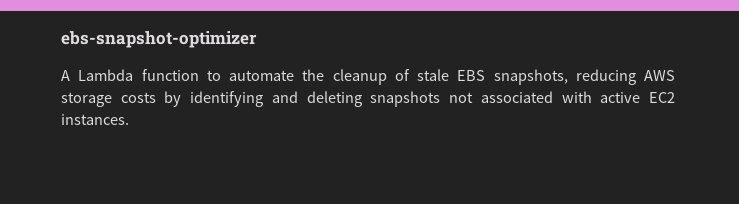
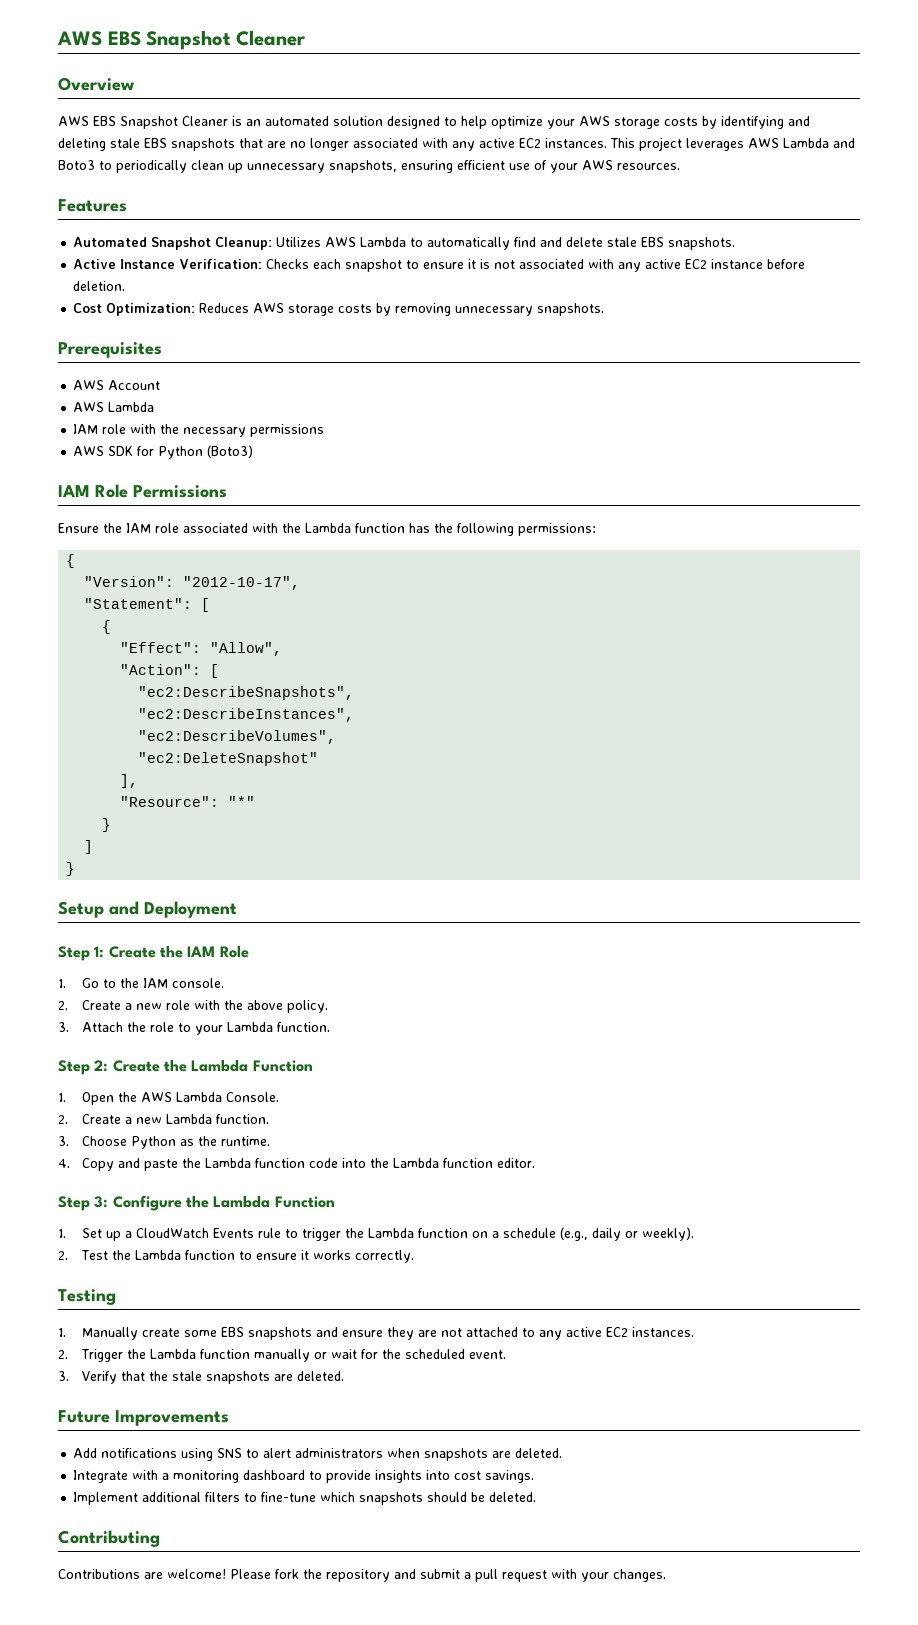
[61,31,257,48] [61,69,636,85] ebs-snapshot-optimizer // A Lambda function to automate the cleanup of stale EBS snapshots, reducing -> [57,30,306,50] [58,77,135,91] [58,116,575,129] AWS EBS Snapshot Cleaner // Overview // AWS EBS Snapshot Cleaner is an automated solution designed to help optimize your
[370,91,676,107] [61,114,129,125] snapshots not associated with active EC2 instances. -> [110,137,855,151] [58,160,680,173] [58,199,127,212] [73,237,736,250] [73,259,806,272] [73,281,126,291] [73,303,605,316] [58,342,162,358] [73,380,161,390] [73,402,155,412] [73,424,325,437] [73,445,254,459] [58,484,227,498] [58,523,596,536] [66,554,76,568] [84,576,301,590] [84,598,211,612] [102,620,112,634] [120,642,283,656] [120,664,220,678] [138,686,355,700] [138,708,355,722] [138,730,337,744] [138,752,319,766] [120,774,139,788] [120,796,256,807] [102,818,112,832] [84,840,94,854] [66,862,76,876] [58,901,237,918] [58,946,249,961] [58,978,224,988] [58,1000,328,1013] [58,1022,330,1035] [58,1060,313,1075] [58,1092,279,1105] [58,1114,269,1124] [58,1136,270,1149] [58,1158,535,1171] [58,1195,335,1211] [58,1227,694,1241] [58,1250,414,1263] [58,1289,116,1305] [58,1327,694,1340] [58,1349,506,1362] [58,1371,344,1384] [58,1410,229,1426] [73,1448,563,1461] [73,1470,535,1483] [73,1492,537,1505] [58,1530,160,1547] [58,1569,666,1582] stale EBS snapshots that are no longer associated with any active EC2 instances. This project leverages AWS Lambda and Boto3 to periodically clean up unnecessary snapshots, ensuring efficient use of your AWS resources. // Features // Automated Snapshot Cleanup: Utilizes AWS Lambda to automatically find and delete stale EBS snapshots. // Active Instance Verification: Checks each snapshot to ensure it is not associated with any active EC2 instance before deletion. // Cost Optimization: Reduces AWS storage costs by removing unnecessary snapshots. // Prerequisites // AWS Account // AWS Lambda // IAM role with the necessary permissions // AWS SDK for Python (Boto3) // IAM Role Permissions // Ensure the IAM role associated with the Lambda function has the following permissions: // { // "Version": "2012-10-17", // "Statement": [ // { // "Effect": "Allow", // "Action": [ // "ec2:DescribeSnapshots", // "ec2:DescribeInstances", // "ec2:DescribeVolumes", // "ec2:DeleteSnapshot" // ], // "Resource": "*" // } // ] // } // Setup and Deployment // Step 1: Create the IAM Role // 1. Go to the IAM console. // 2. Create a new role with the above policy. // 3. Attach the role to your Lambda function. // Step 2: Create the Lambda Function // 1. Open the AWS Lambda Console. // 2. Create a new Lambda function. // 3. Choose Python as the runtime. // 4. Copy and paste the Lambda function code into the Lambda function editor. // Step 3: Configure the Lambda Function // 1. Set up a CloudWatch Events rule to trigger the Lambda function on a schedule (e.g., daily or weekly). // 2. Test the Lambda function to ensure it works correctly. // Testing // 1. Manually create some EBS snapshots and ensure they are not attached to any active EC2 instances. // 2. Trigger the Lambda function manually or wait for the scheduled event. // 3. Verify that the stale snapshots are deleted. // Future Improvements // Add notifications using SNS to alert administrators when snapshots are deleted. // Integrate with a monitoring dashboard to provide insights into cost savings. // Implement additional filters to fine-tune which snapshots should be deleted. // Contributing // Contributions are welcome! Please fork the repository and submit a pull request with your changes.

